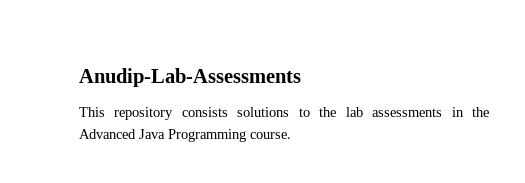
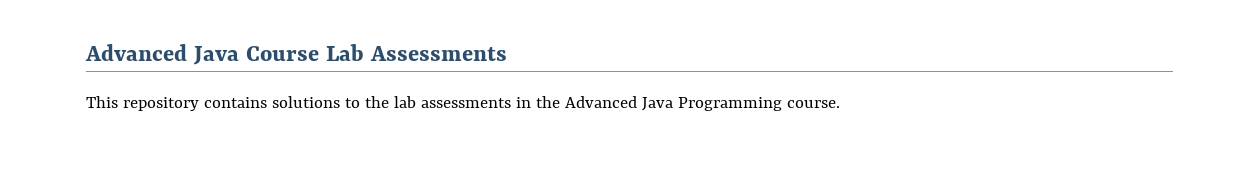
[79,68,301,87] Anudip-Lab-Assessments -> [85,44,508,65] Advanced Java Course Lab Assessments
[181,107,228,117] consists -> [203,97,267,108] contains

